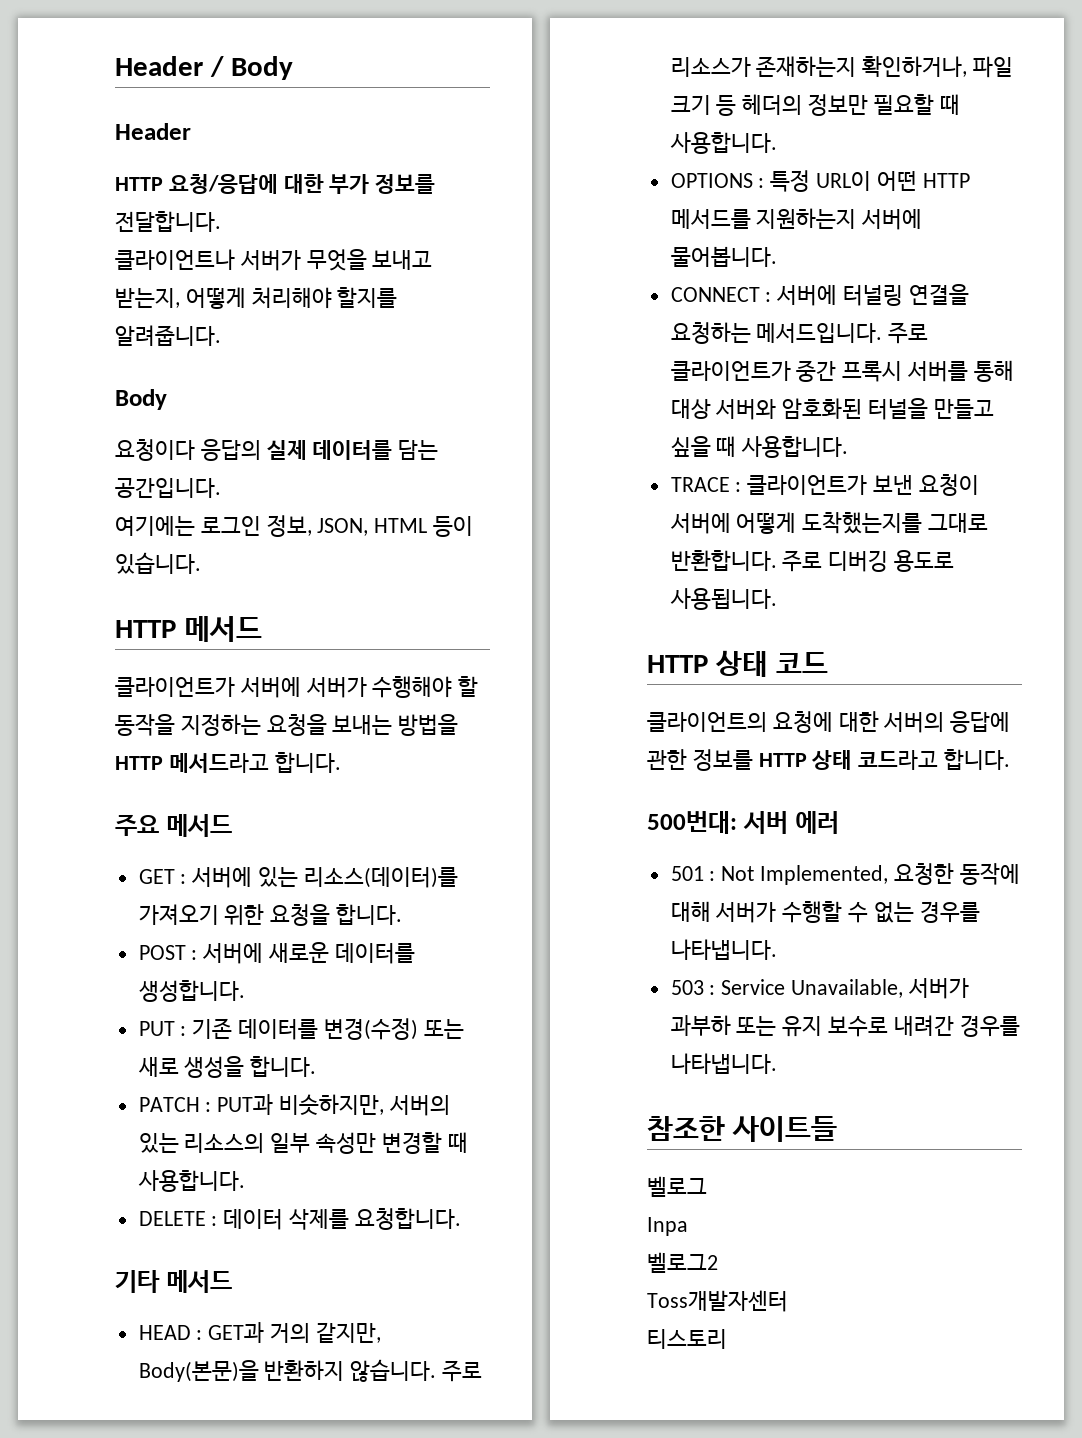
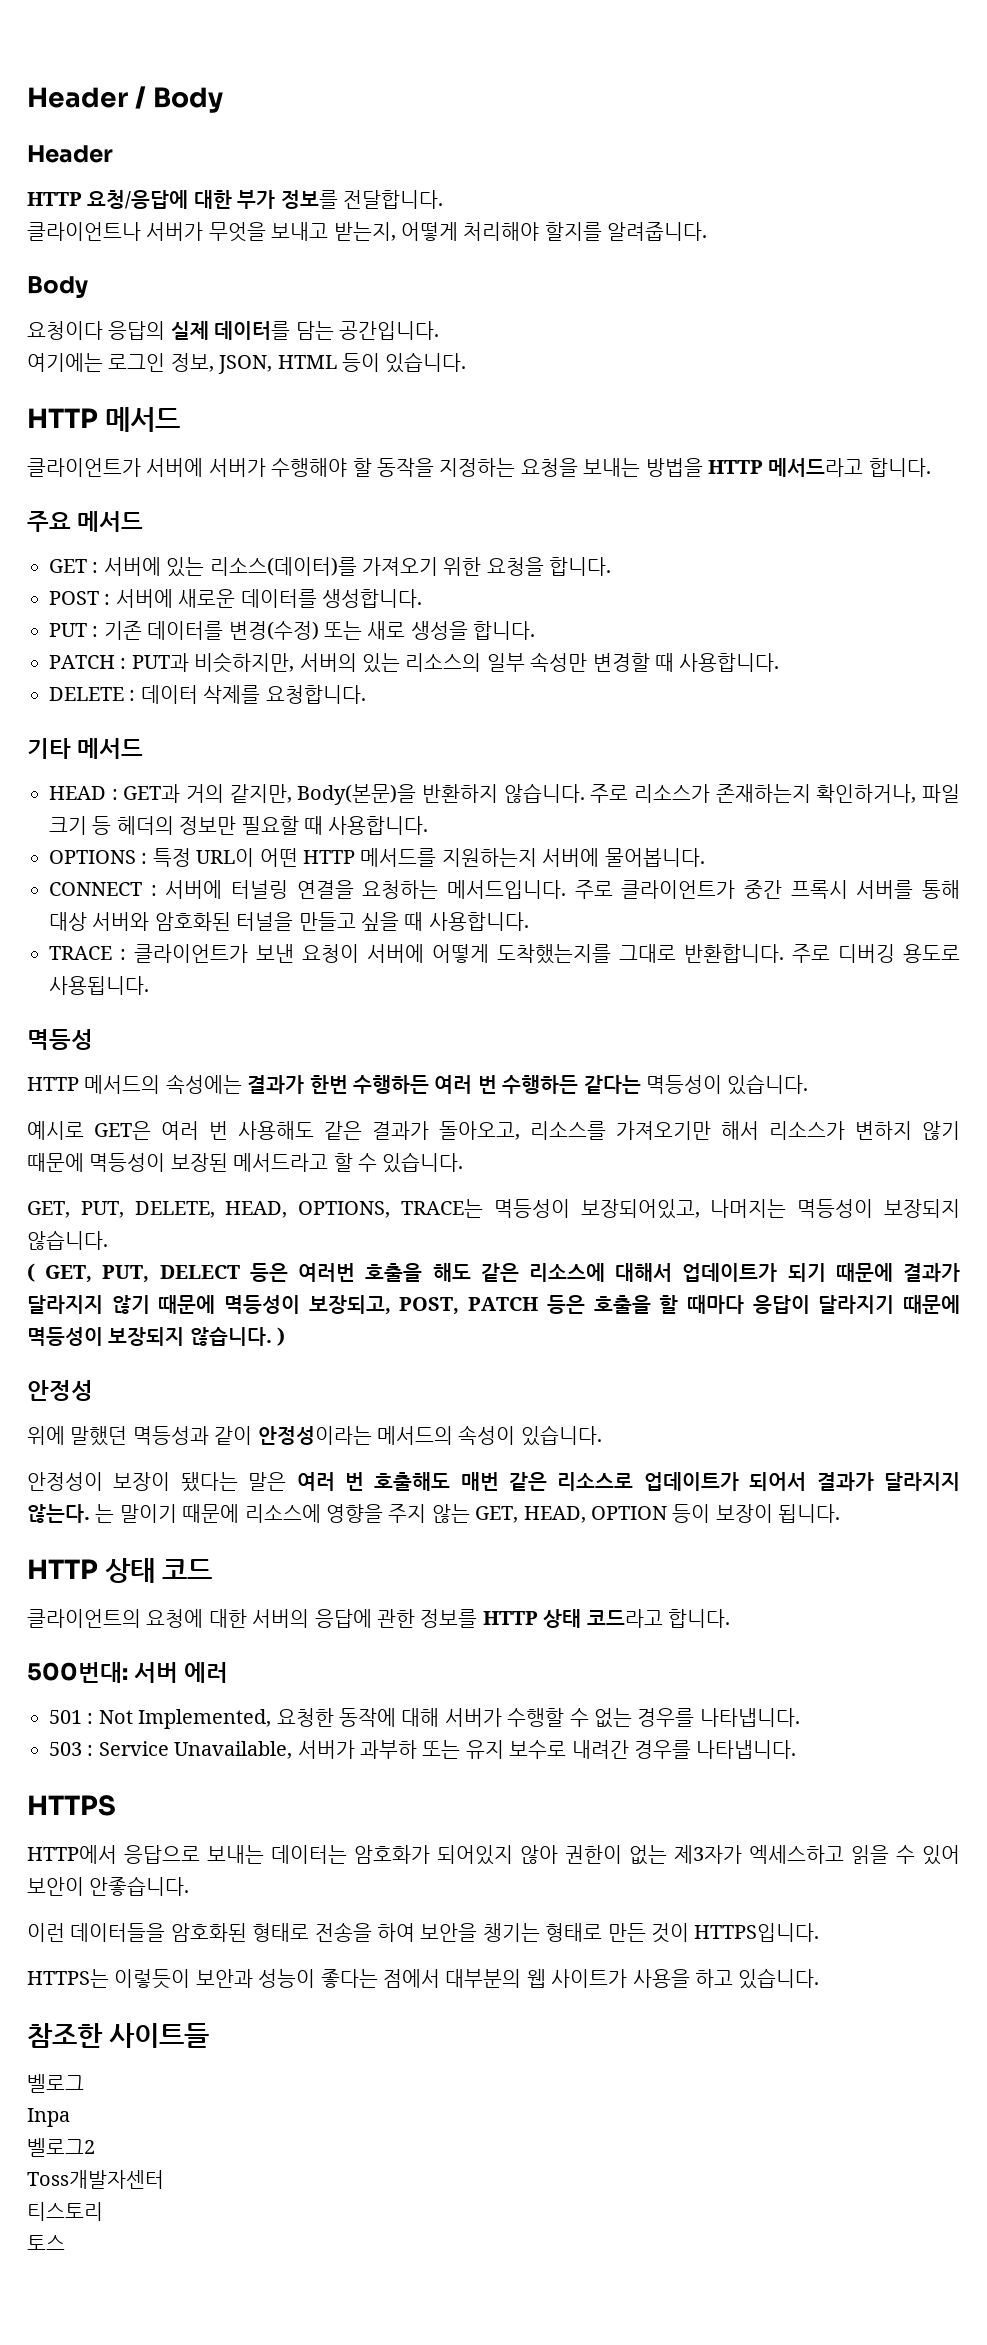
(777, 599) none -> [27,1029,93,1050] [27,1074,809,1095] [27,1121,960,1140] [27,1152,464,1173] [27,1199,960,1219] [27,1230,108,1250] [27,1263,960,1283] [27,1295,961,1315] [27,1327,286,1346] [27,1380,93,1401] [27,1425,602,1446] [27,1472,960,1492] [27,1504,841,1523] // 멱등성 // HTTP 메서드의 속성에는 결과가 한번 수행하든 여러 번 수행하든 같다는 멱등성이 있습니다. // 예시로 GET은 여러 번 사용해도 같은 결과가 돌아오고, 리소스를 가져오기만 해서 리소스가 변하지 않기 때문에 멱등성이 보장된 메서드라고 할 수 있습니다. // GET, PUT, DELETE, HEAD, OPTIONS, TRACE는 멱등성이 보장되어있고, 나머지는 멱등성이 보장되지 않습니다. // ( GET, PUT, DELECT 등은 여러번 호출을 해도 같은 리소스에 대해서 업데이트가 되기 때문에 결과가 달라지지 않기 때문에 멱등성이 보장되고, POST, PATCH 등은 호출을 할 때마다 응답이 달라지기 때문에 멱등성이 보장되지 않습니다. ) // 안정성 // 위에 말했던 멱등성과 같이 안정성이라는 메서드의 속성이 있습니다. // 안정성이 보장이 됐다는 말은 여러 번 호출해도 매번 같은 리소스로 업데이트가 되어서 결과가 달라지지 않는다. 는 말이기 때문에 리소스에 영향을 주지 않는 GET, HEAD, OPTION 등이 보장이 됩니다.
(777, 1063) none -> [27,1795,116,1816] [27,1845,960,1865] [27,1876,190,1896] [27,1922,820,1943] [27,1968,820,1989] // HTTPS // HTTP에서 응답으로 보내는 데이터는 암호화가 되어있지 않아 권한이 없는 제3자가 엑세스하고 읽을 수 있어 보안이 안좋습니다. // 이런 데이터들을 암호화된 형태로 전송을 하여 보안을 챙기는 형태로 만든 것이 HTTPS입니다. // HTTPS는 이렇듯이 보안과 성능이 좋다는 점에서 대부분의 웹 사이트가 사용을 하고 있습니다.
(727, 1339) none -> [27,2235,65,2250] // 토스

